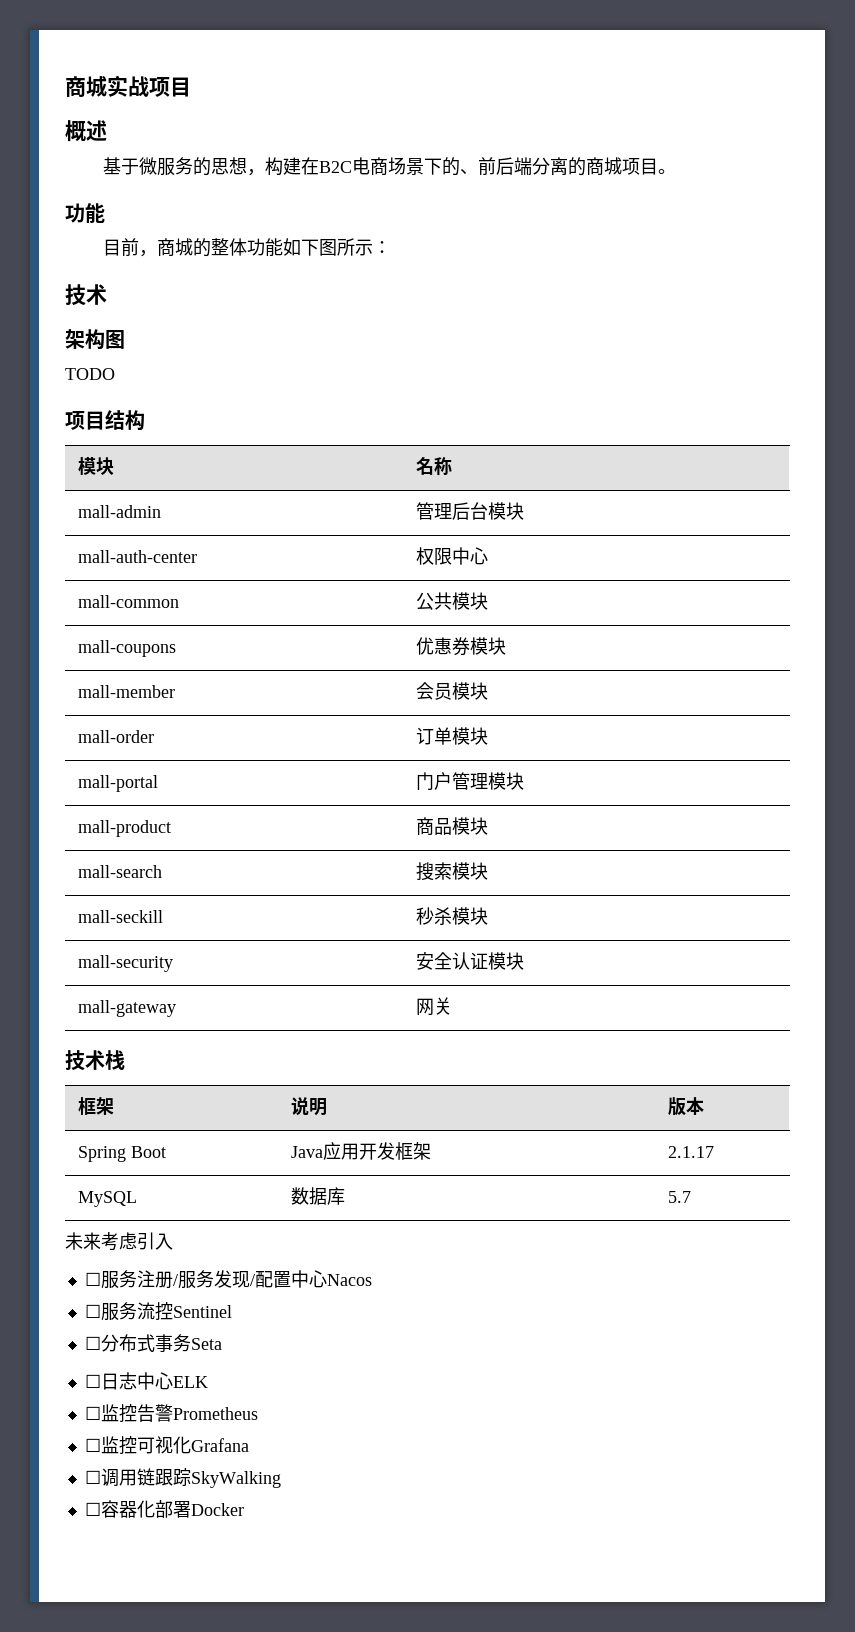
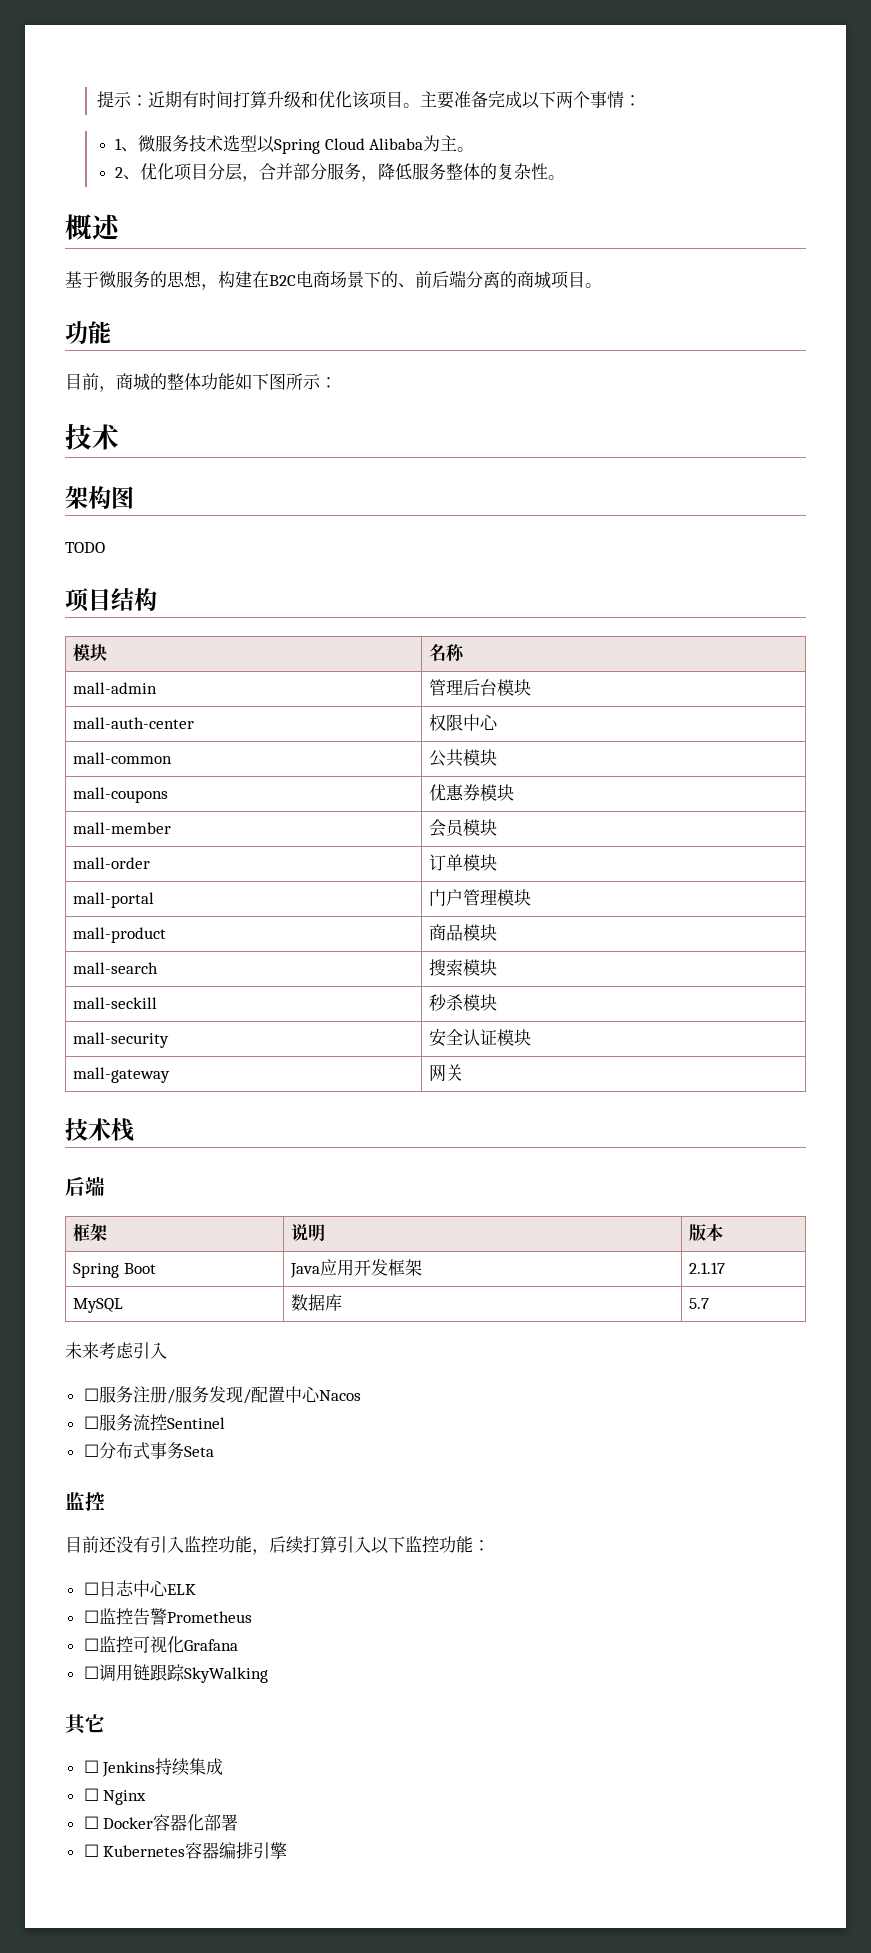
[65,75,191,97] 商城实战项目 -> [96,91,641,109] [115,135,475,154] [115,163,566,182] 提示：近期有时间打算升级和优化该项目。主要准备完成以下两个事情： // 1、微服务技术选型以Spring Cloud Alibaba为主。 // 2、优化项目分层，合并部分服务，降低服务整体的复杂性。
(125, 1060) none -> [65,1176,105,1196] // 后端
(222, 1344) none -> [65,1492,105,1511] [65,1536,490,1555] // 监控 // 目前还没有引入监控功能，后续打算引入以下监控功能：
[84,1500,244,1518] // ☐容器化部署Docker -> [65,1714,105,1735] [83,1758,224,1777] [83,1788,147,1805] [83,1814,239,1831] [83,1842,288,1859] // 其它 // ☐ Jenkins持续集成 // ☐ Nginx // ☐ Docker容器化部署 // ☐ Kubernetes容器编排引擎

